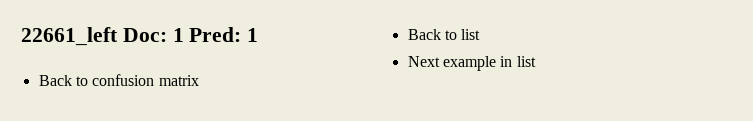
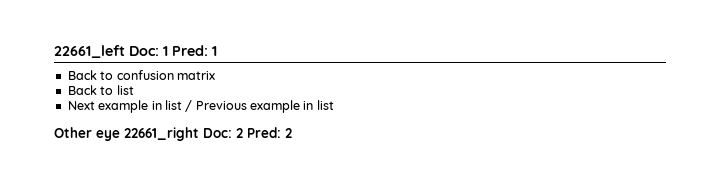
(536, 61) none -> [185,100,334,113] [54,127,292,141] / Previous example in list // Other eye 22661_right Doc: 2 Pred: 2

